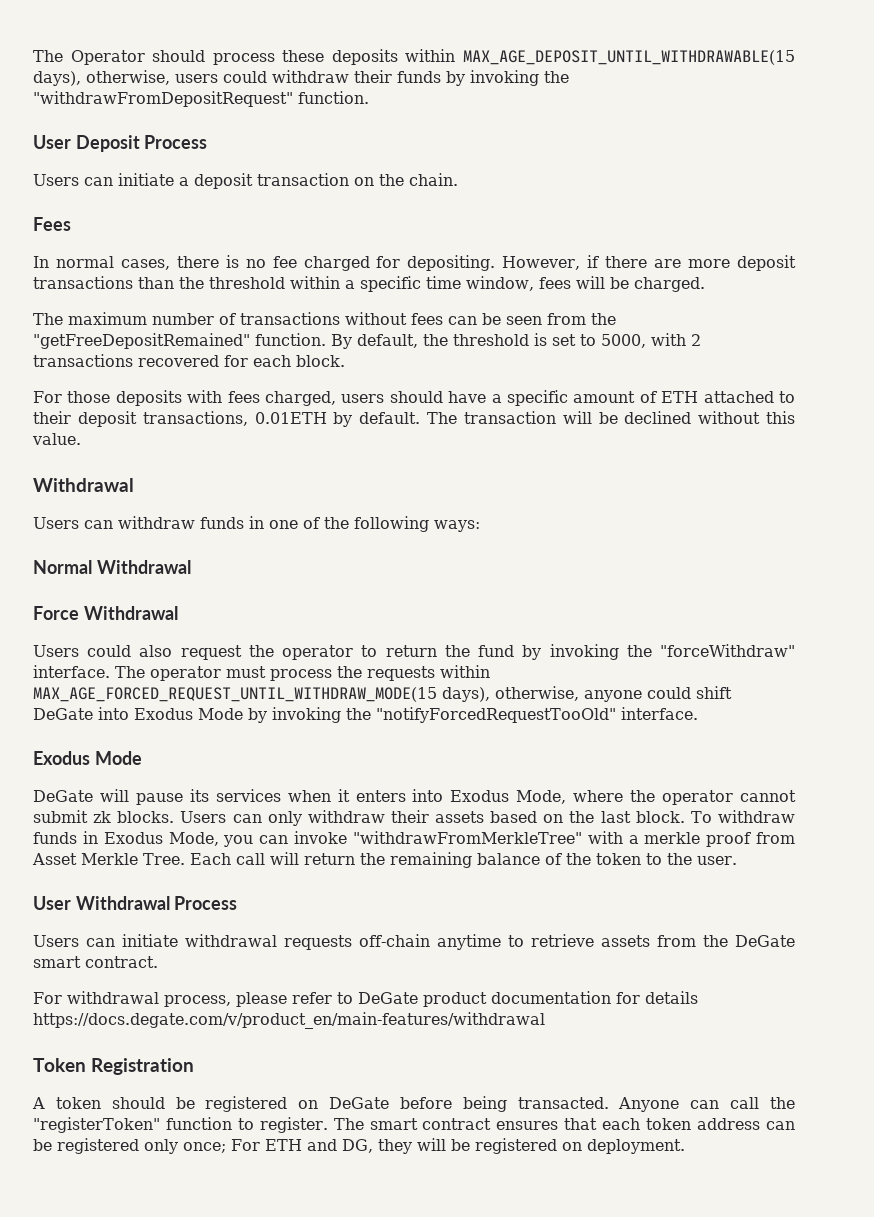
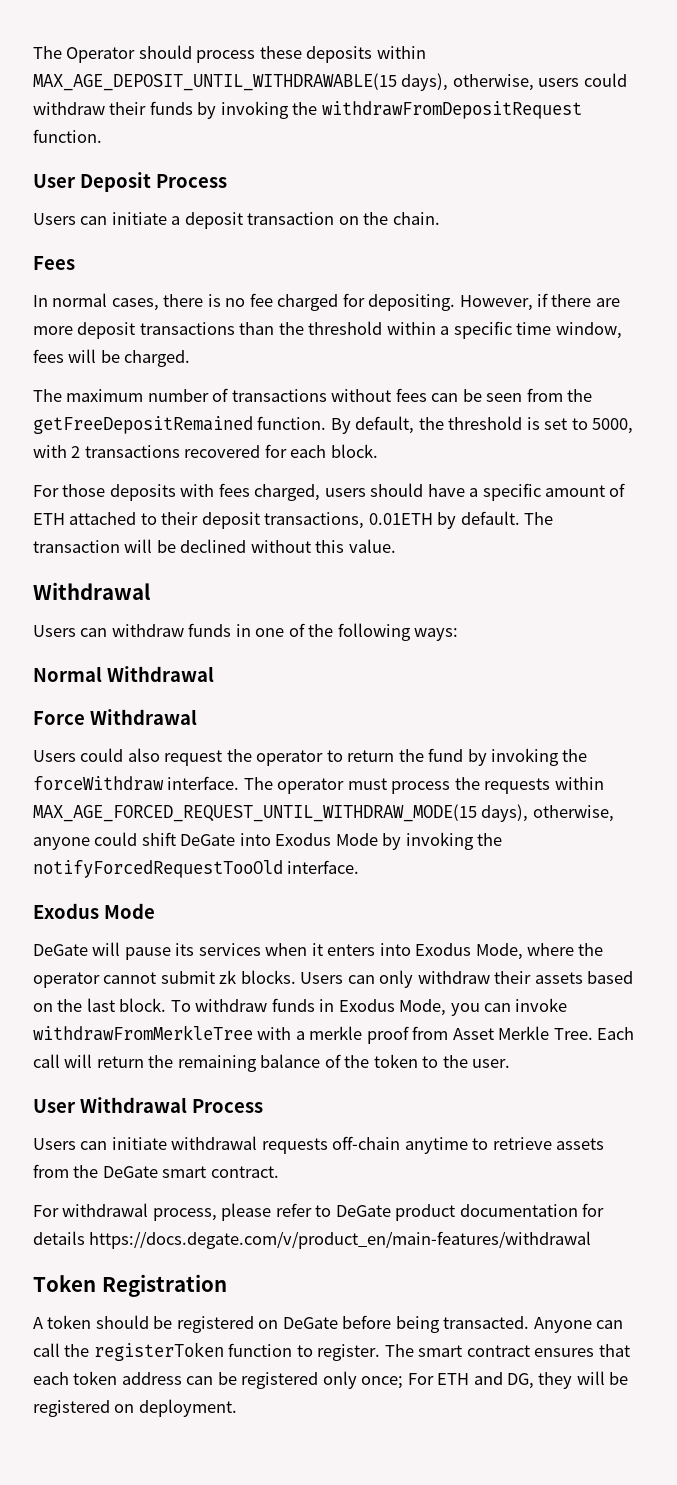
[33,91,293,107] "withdrawFromDepositRequest" -> [321,101,582,119] withdrawFromDepositRequest
[33,333,250,349] "getFreeDepositRemained" -> [33,416,253,434] getFreeDepositRemained
[660,644,796,657] "forceWithdraw" -> [33,776,164,791] forceWithdraw
[376,707,616,723] "notifyForcedRequestTooOld" -> [33,860,283,878] notifyForcedRequestTooOld
[352,831,582,844] "withdrawFromMerkleTree" -> [33,1025,253,1041] withdrawFromMerkleTree
[33,1117,160,1133] "registerToken" -> [93,1342,224,1361] registerToken

